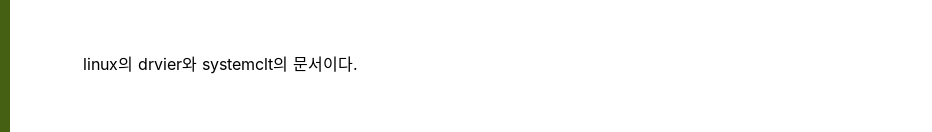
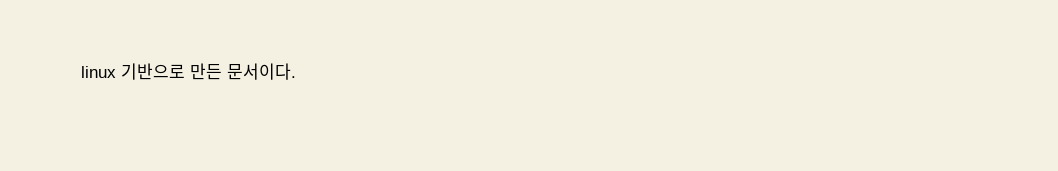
[83,56,288,74] linux의 drvier와 systemclt의 -> [81,63,222,80] linux 기반으로 만든

